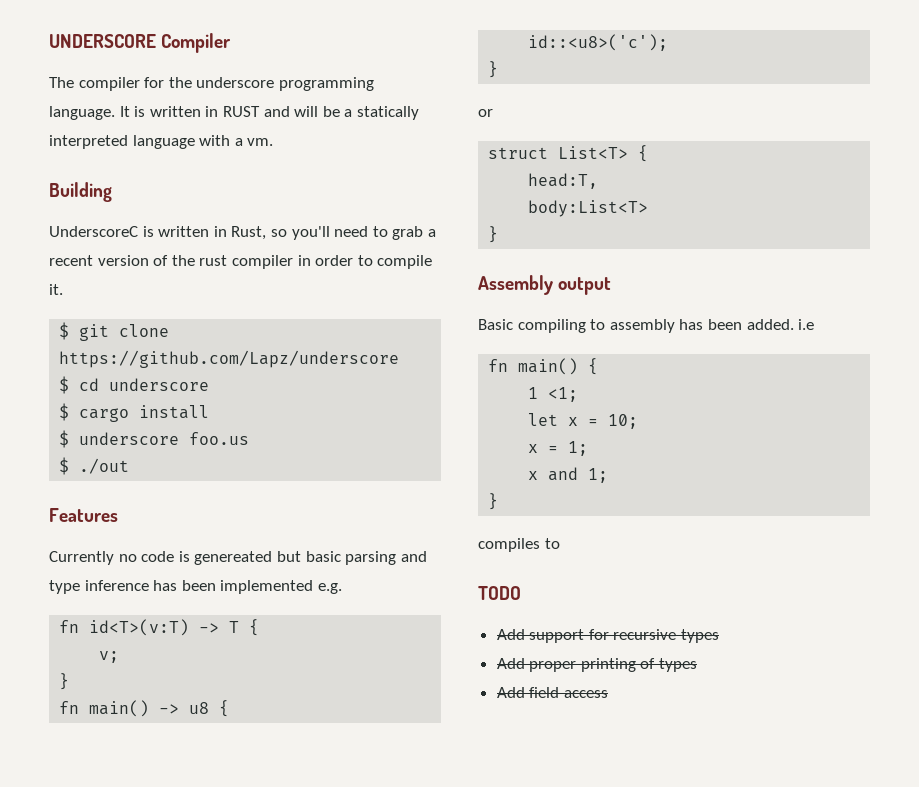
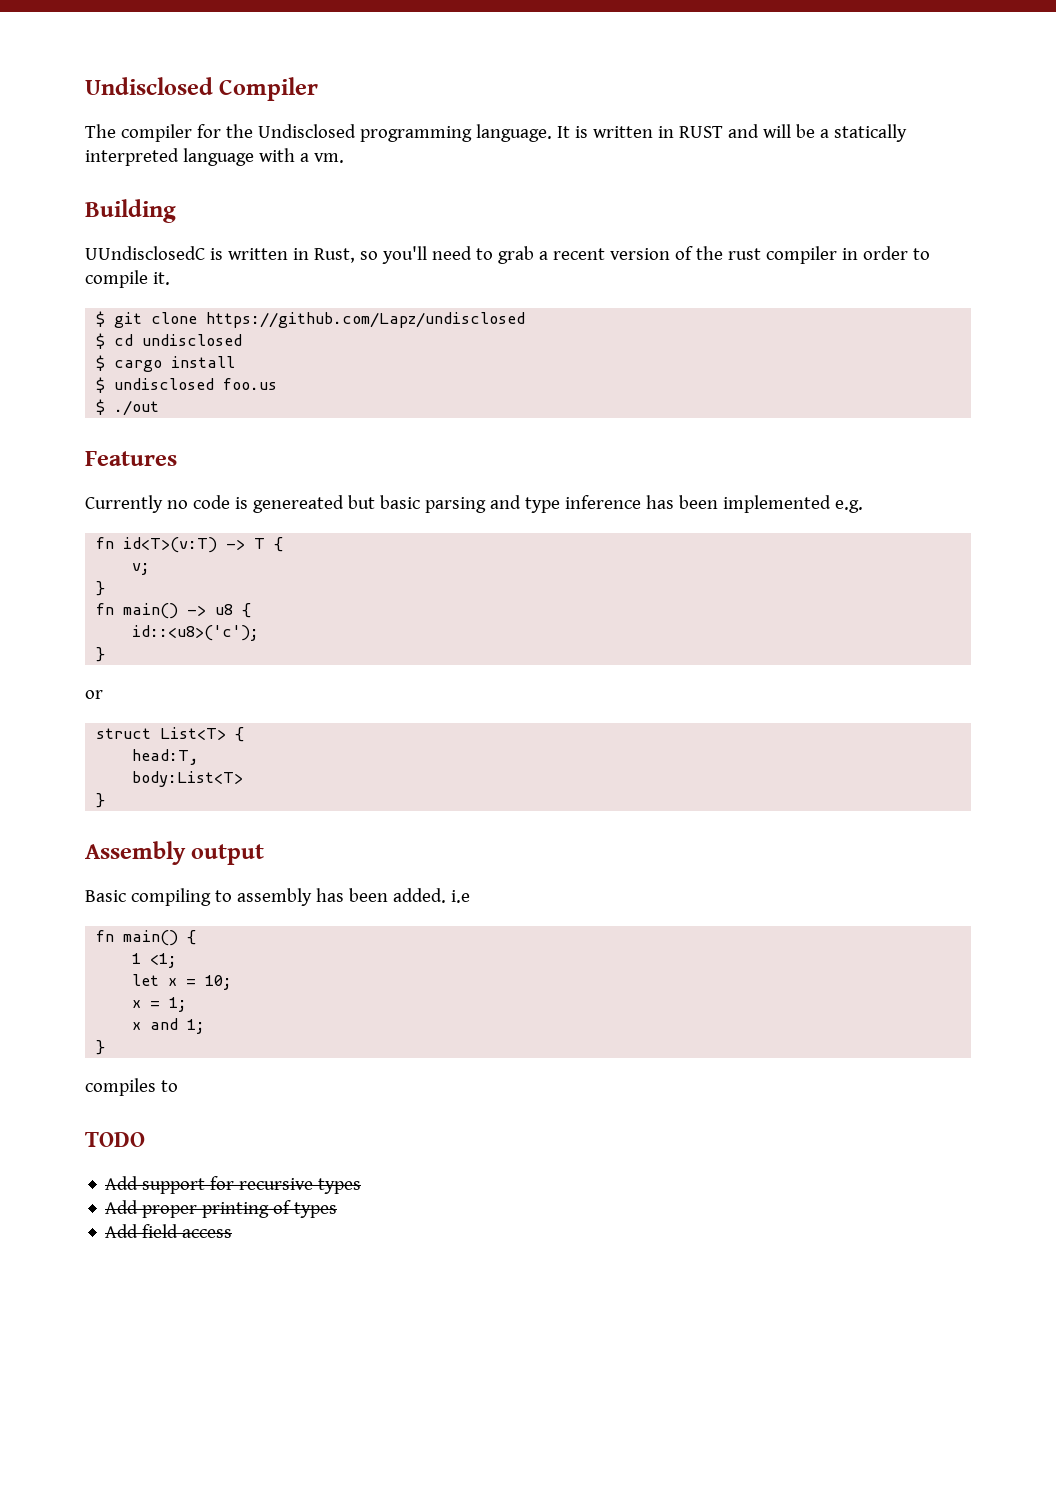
[49,34,156,48] UNDERSCORE -> [85,77,213,95] Undisclosed
[196,77,275,88] underscore -> [257,124,356,138] Undisclosed
[49,226,138,237] UnderscoreC -> [85,246,205,260] UUndisclosedC
[59,350,400,368] https://github.com/Lapz/underscore -> [206,312,526,328] https://github.com/Lapz/undisclosed
[109,378,210,391] underscore -> [142,334,243,346] undisclosed
[79,432,180,445] underscore -> [114,378,215,390] undisclosed

